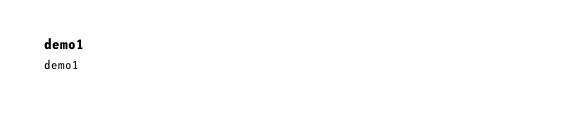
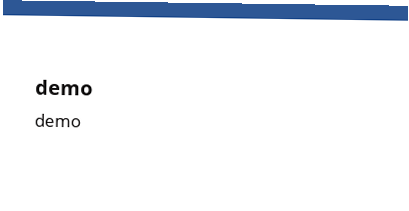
[44,38,84,50] [44,59,79,70] demo1 // demo1 -> [35,79,93,96] [34,113,81,128] demo // demo

